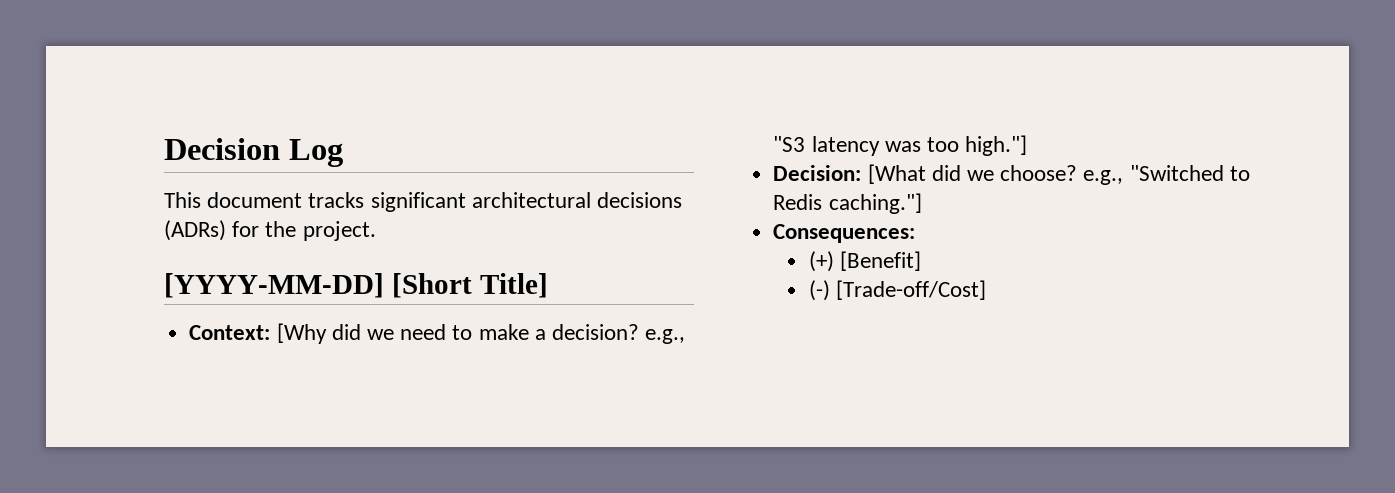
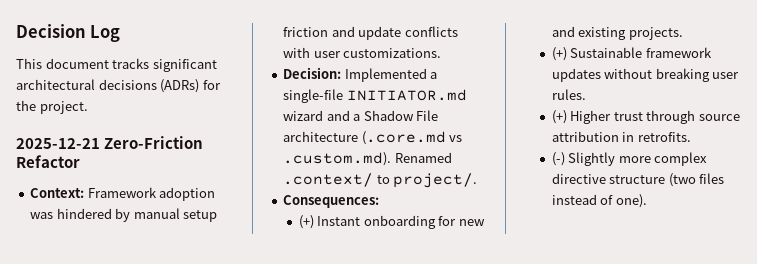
[164,273,548,298] [189,323,686,344] [773,135,1028,156] [773,164,1250,185] [773,193,922,214] [773,224,916,243] [808,251,922,272] [808,280,987,301] [YYYY-MM-DD] [Short Title] // Context: [Why did we need to make a decision? e.g., "S3 latency was too high."] // Decision: [What did we choose? e.g., "Switched to Redis caching."] // Consequences: // (+) [Benefit] // (-) [Trade-off/Cost] -> [16,136,204,149] [16,155,80,168] [30,187,216,201] [30,208,218,222] [283,26,458,40] [283,47,442,58] [283,67,438,82] [283,89,467,103] [283,110,439,121] [283,131,463,145] [283,152,452,166] [283,173,478,188] [283,195,380,208] [298,215,485,229] [551,26,683,40] [551,47,712,61] [551,68,740,82] [551,89,586,100] [551,110,740,124] [551,131,691,142] [551,152,708,166] [551,173,725,187] [551,194,647,208] 2025-12-21 Zero-Friction Refactor // Context: Framework adoption was hindered by manual setup friction and update conflicts with user customizations. // Decision: Implemented a single-file INITIATOR.md wizard and a Shadow File architecture (.core.md vs .custom.md). Renamed .context/ to project/. // Consequences: // (+) Instant onboarding for new and existing projects. // (+) Sustainable framework updates without breaking user rules. // (+) Higher trust through source attribution in retrofits. // (-) Slightly more complex directive structure (two files instead of one).

